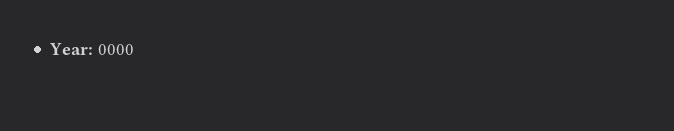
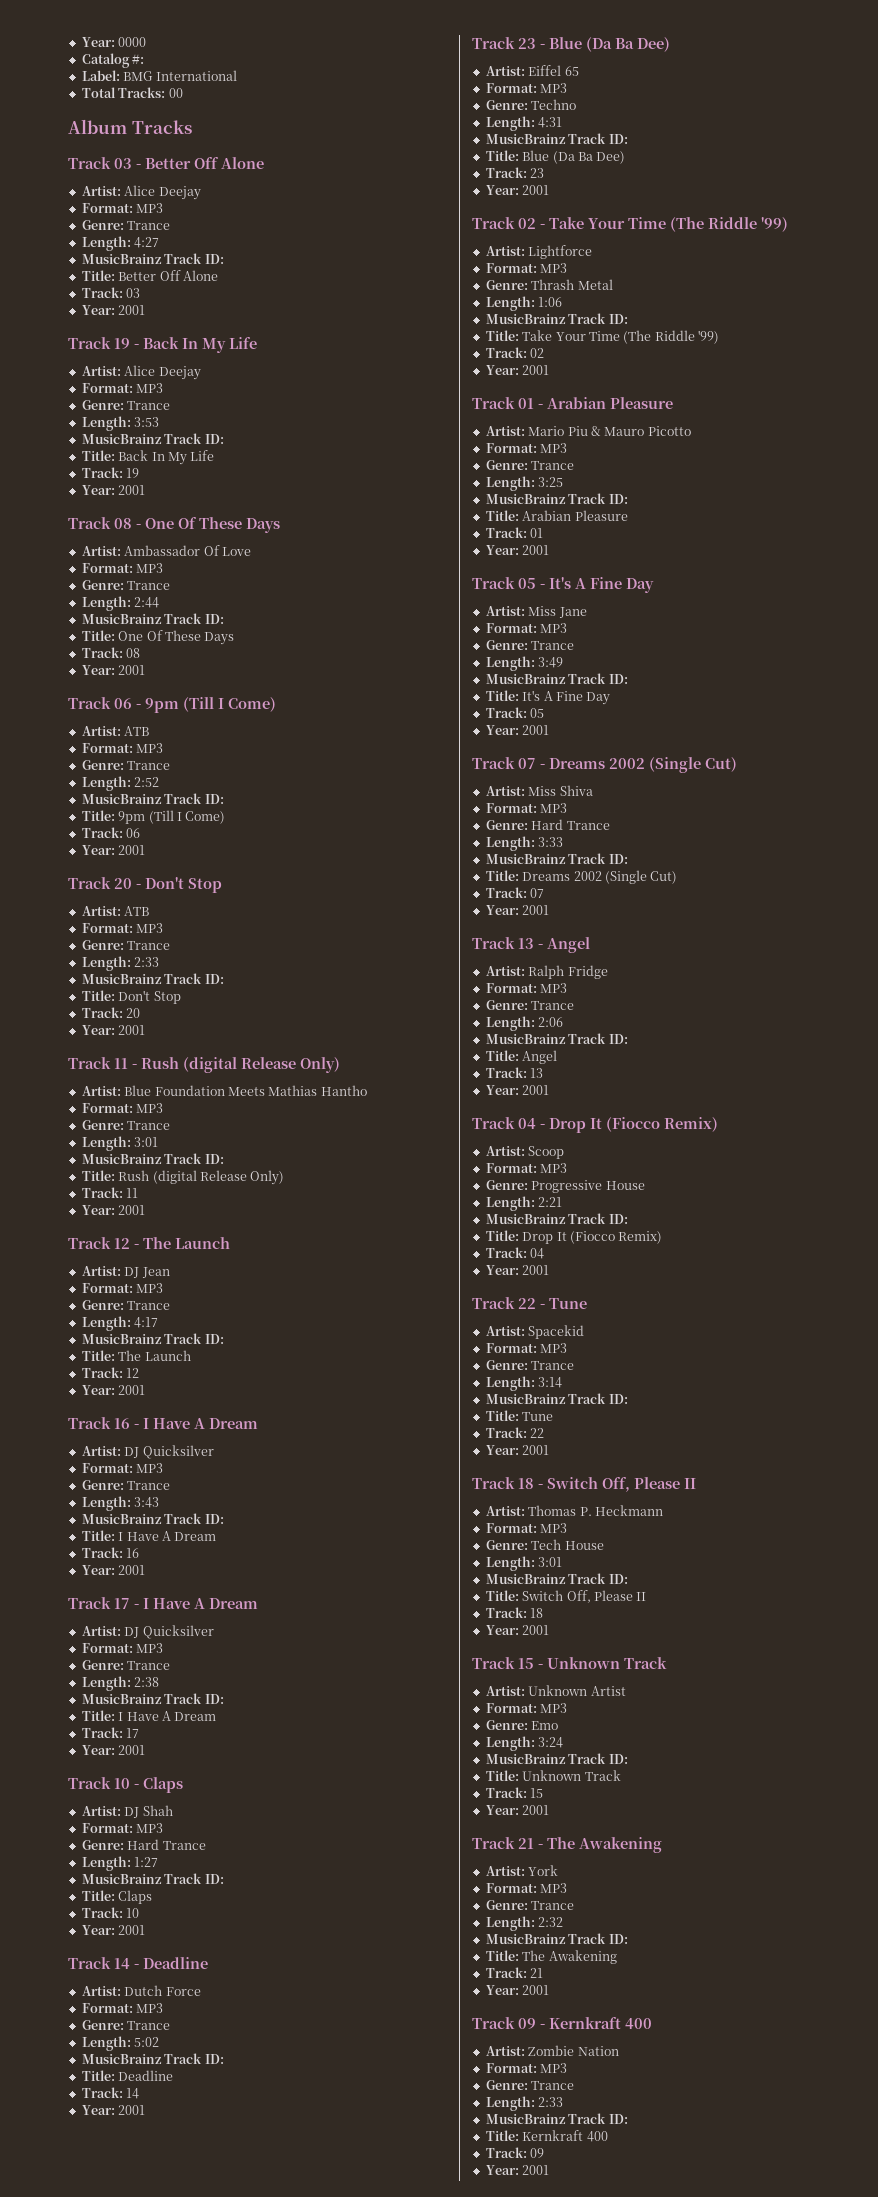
(135, 49) none -> [81,53,145,68] [81,70,237,81] [81,87,183,98] [68,119,192,134] [68,157,264,169] [81,185,201,200] [81,203,164,213] [81,220,171,230] [81,236,160,251] [81,253,224,264] [81,270,218,281] [81,287,141,298] [81,305,146,315] [68,337,257,353] [81,365,201,380] [81,383,164,393] [81,400,171,410] [81,416,160,431] [81,433,224,444] [81,450,215,465] [81,467,140,478] [81,485,146,495] [68,517,280,533] [81,545,251,556] [81,563,164,573] [81,580,171,590] [81,596,160,611] [81,613,224,624] [81,630,235,645] [81,647,141,658] [81,665,146,675] [68,697,276,713] [81,726,150,736] [81,743,164,753] [81,760,171,770] [81,776,160,791] [81,793,224,804] [81,810,226,824] [81,827,141,838] [81,845,146,855] [68,877,222,893] [81,906,150,916] [81,923,164,933] [81,940,171,950] [81,956,160,971] [81,973,224,984] [81,990,181,1004] [81,1007,141,1018] [81,1025,146,1035] [68,1057,340,1073] [81,1085,367,1096] [81,1103,164,1113] [81,1120,171,1130] [81,1136,159,1151] [81,1153,224,1164] [81,1170,285,1185] [81,1187,139,1198] [81,1205,146,1215] [68,1237,230,1249] [81,1266,170,1278] [81,1283,164,1293] [81,1300,171,1310] [81,1316,159,1331] [81,1333,224,1344] [81,1350,191,1361] [81,1367,140,1378] [81,1385,146,1395] [68,1417,258,1429] [81,1445,214,1459] [81,1463,164,1473] [81,1480,171,1490] [81,1496,160,1511] [81,1513,224,1524] [81,1530,217,1541] [81,1547,140,1558] [81,1565,146,1575] [68,1597,258,1609] [81,1625,214,1639] [81,1643,164,1653] [81,1660,171,1670] [81,1676,160,1691] [81,1693,224,1704] [81,1710,217,1721] [81,1727,140,1738] [81,1745,146,1755] [68,1777,183,1793] [81,1805,173,1818] [81,1823,164,1833] [81,1839,206,1850] [81,1856,159,1871] [81,1873,224,1884] [81,1890,153,1904] [81,1907,140,1918] [81,1925,146,1935] [68,1957,208,1969] [81,1985,201,1996] [81,2003,164,2013] [81,2020,171,2030] [81,2036,160,2051] [81,2053,224,2064] [81,2070,174,2081] [81,2087,140,2099] [81,2105,146,2115] [472,37,670,52] [485,65,579,76] [485,83,568,93] [485,99,577,110] [485,116,563,131] [485,133,628,144] [485,150,626,164] [485,167,545,178] [485,185,550,195] [472,217,788,232] [485,245,593,259] [485,263,568,273] [485,279,613,290] [485,296,563,311] [485,313,628,324] [485,330,719,344] [485,347,545,358] [485,365,550,375] [472,397,673,409] [485,426,691,436] [485,443,568,453] [485,460,575,470] [485,476,564,491] [485,493,628,504] [485,510,628,521] [485,527,544,538] [485,545,550,555] [472,577,654,593] [485,606,587,618] [485,623,568,633] [485,640,575,650] [485,656,564,671] [485,673,628,684] [485,690,611,705] [485,707,545,718] [485,725,550,735] [472,757,737,773] [485,785,593,796] [485,803,568,813] [485,819,610,830] [485,836,564,851] [485,853,628,864] [485,870,678,884] [485,887,545,898] [485,905,550,915] [472,937,590,953] [485,965,608,979] [485,983,568,993] [485,1000,575,1010] [485,1016,564,1031] [485,1033,628,1044] [485,1050,558,1064] [485,1067,544,1078] [485,1085,550,1095] [472,1117,718,1133] [485,1146,565,1159] [485,1163,568,1173] [485,1180,645,1193] [485,1196,563,1211] [485,1213,628,1224] [485,1230,663,1244] [485,1247,545,1259] [485,1265,550,1275] [472,1297,587,1309] [485,1325,585,1339] [485,1343,568,1353] [485,1360,575,1370] [485,1376,563,1391] [485,1393,628,1404] [485,1410,554,1421] [485,1427,545,1438] [485,1445,550,1455] [472,1477,696,1492] [485,1505,663,1516] [485,1523,568,1533] [485,1539,604,1550] [485,1556,563,1571] [485,1573,628,1584] [485,1590,647,1603] [485,1607,544,1618] [485,1625,550,1635] [472,1657,667,1669] [485,1685,626,1696] [485,1703,568,1713] [485,1720,559,1730] [485,1736,564,1751] [485,1753,628,1764] [485,1770,621,1781] [485,1787,544,1798] [485,1805,550,1815] [472,1837,662,1853] [485,1865,559,1876] [485,1883,568,1893] [485,1900,575,1910] [485,1916,564,1931] [485,1933,628,1944] [485,1950,617,1964] [485,1967,544,1978] [485,1985,550,1995] [472,2017,652,2029] [485,2045,619,2056] [485,2063,568,2073] [485,2080,575,2090] [485,2096,564,2111] [485,2113,628,2124] [485,2130,608,2142] [485,2147,545,2158] [485,2165,550,2175] // Catalog #: // Label: BMG International // Total Tracks: 00 // Album Tracks // Track 03 - Better Off Alone // Artist: Alice Deejay // Format: MP3 // Genre: Trance // Length: 4:27 // MusicBrainz Track ID: // Title: Better Off Alone // Track: 03 // Year: 2001 // Track 19 - Back In My Life // Artist: Alice Deejay // Format: MP3 // Genre: Trance // Length: 3:53 // MusicBrainz Track ID: // Title: Back In My Life // Track: 19 // Year: 2001 // Track 08 - One Of These Days // Artist: Ambassador Of Love // Format: MP3 // Genre: Trance // Length: 2:44 // MusicBrainz Track ID: // Title: One Of These Days // Track: 08 // Year: 2001 // Track 06 - 9pm (Till I Come) // Artist: ATB // Format: MP3 // Genre: Trance // Length: 2:52 // MusicBrainz Track ID: // Title: 9pm (Till I Come) // Track: 06 // Year: 2001 // Track 20 - Don't Stop // Artist: ATB // Format: MP3 // Genre: Trance // Length: 2:33 // MusicBrainz Track ID: // Title: Don't Stop // Track: 20 // Year: 2001 // Track 11 - Rush (digital Release Only) // Artist: Blue Foundation Meets Mathias Hantho // Format: MP3 // Genre: Trance // Length: 3:01 // MusicBrainz Track ID: // Title: Rush (digital Release Only) // Track: 11 // Year: 2001 // Track 12 - The Launch // Artist: DJ Jean // Format: MP3 // Genre: Trance // Length: 4:17 // MusicBrainz Track ID: // Title: The Launch // Track: 12 // Year: 2001 // Track 16 - I Have A Dream // Artist: DJ Quicksilver // Format: MP3 // Genre: Trance // Length: 3:43 // MusicBrainz Track ID: // Title: I Have A Dream // Track: 16 // Year: 2001 // Track 17 - I Have A Dream // Artist: DJ Quicksilver // Format: MP3 // Genre: Trance // Length: 2:38 // MusicBrainz Track ID: // Title: I Have A Dream // Track: 17 // Year: 2001 // Track 10 - Claps // Artist: DJ Shah // Format: MP3 // Genre: Hard Trance // Length: 1:27 // MusicBrainz Track ID: // Title: Claps // Track: 10 // Year: 2001 // Track 14 - Deadline // Artist: Dutch Force // Format: MP3 // Genre: Trance // Length: 5:02 // MusicBrainz Track ID: // Title: Deadline // Track: 14 // Year: 2001 // Track 23 - Blue (Da Ba Dee) // Artist: Eiffel 65 // Format: MP3 // Genre: Techno // Length: 4:31 // MusicBrainz Track ID: // Title: Blue (Da Ba Dee) // Track: 23 // Year: 2001 // Track 02 - Take Your Time (The Riddle '99) // Artist: Lightforce // Format: MP3 // Genre: Thrash Metal // Length: 1:06 // MusicBrainz Track ID: // Title: Take Your Time (The Riddle '99) // Track: 02 // Year: 2001 // Track 01 - Arabian Pleasure // Artist: Mario Piu & Mauro Picotto // Format: MP3 // Genre: Trance // Length: 3:25 // MusicBrainz Track ID: // Title: Arabian Pleasure // Track: 01 // Year: 2001 // Track 05 - It's A Fine Day // Artist: Miss Jane // Format: MP3 // Genre: Trance // Length: 3:49 // MusicBrainz Track ID: // Title: It's A Fine Day // Track: 05 // Year: 2001 // Track 07 - Dreams 2002 (Single Cut) // Artist: Miss Shiva // Format: MP3 // Genre: Hard Trance // Length: 3:33 // MusicBrainz Track ID: // Title: Dreams 2002 (Single Cut) // Track: 07 // Year: 2001 // Track 13 - Angel // Artist: Ralph Fridge // Format: MP3 // Genre: Trance // Length: 2:06 // MusicBrainz Track ID: // Title: Angel // Track: 13 // Year: 2001 // Track 04 - Drop It (Fiocco Remix) // Artist: Scoop // Format: MP3 // Genre: Progressive House // Length: 2:21 // MusicBrainz Track ID: // Title: Drop It (Fiocco Remix) // Track: 04 // Year: 2001 // Track 22 - Tune // Artist: Spacekid // Format: MP3 // Genre: Trance // Length: 3:14 // MusicBrainz Track ID: // Title: Tune // Track: 22 // Year: 2001 // Track 18 - Switch Off, Please II // Artist: Thomas P. Heckmann // Format: MP3 // Genre: Tech House // Length: 3:01 // MusicBrainz Track ID: // Title: Switch Off, Please II // Track: 18 // Year: 2001 // Track 15 - Unknown Track // Artist: Unknown Artist // Format: MP3 // Genre: Emo // Length: 3:24 // MusicBrainz Track ID: // Title: Unknown Track // Track: 15 // Year: 2001 // Track 21 - The Awakening // Artist: York // Format: MP3 // Genre: Trance // Length: 2:32 // MusicBrainz Track ID: // Title: The Awakening // Track: 21 // Year: 2001 // Track 09 - Kernkraft 400 // Artist: Zombie Nation // Format: MP3 // Genre: Trance // Length: 2:33 // MusicBrainz Track ID: // Title: Kernkraft 400 // Track: 09 // Year: 2001

